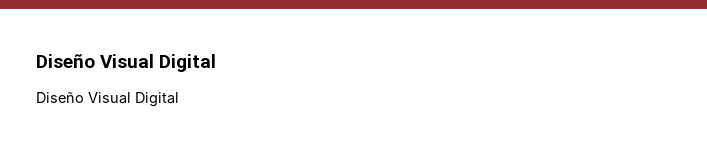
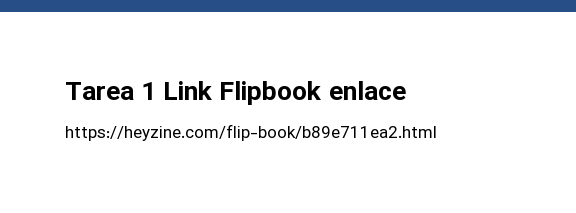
[36,54,217,72] [36,92,179,107] Diseño Visual Digital // Diseño Visual Digital -> [65,81,406,105] [65,124,437,141] Tarea 1 Link Flipbook enlace // https://heyzine.com/flip-book/b89e711ea2.html

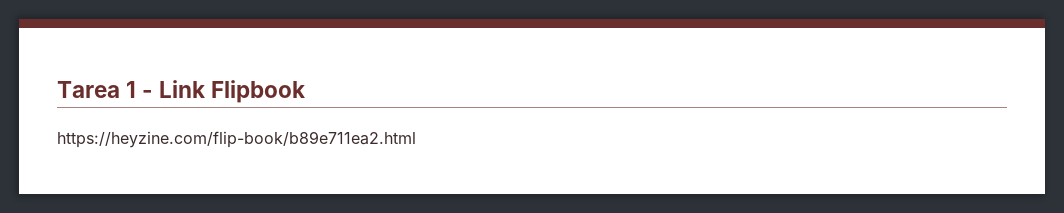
(157, 91) none -> [142,90,154,98] -
[328,81,406,100] enlace -> (306, 91) none

